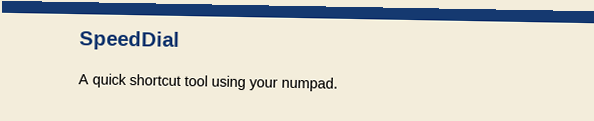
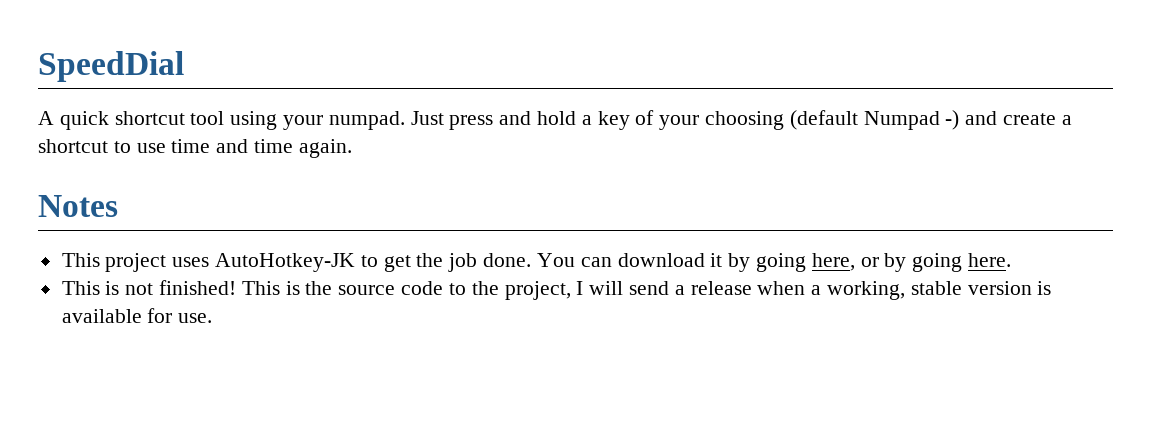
(338, 84) none -> [410,110,1072,130] [38,139,352,158] [38,195,118,217] [61,253,1011,272] [61,280,1052,300] [61,308,213,323] Just press and hold a key of your choosing (default Numpad -) and create a shortcut to use time and time again. // Notes // This project uses AutoHotkey-JK to get the job done. You can download it by going here, or by going here. // This is not finished! This is the source code to the project, I will send a release when a working, stable version is available for use.

